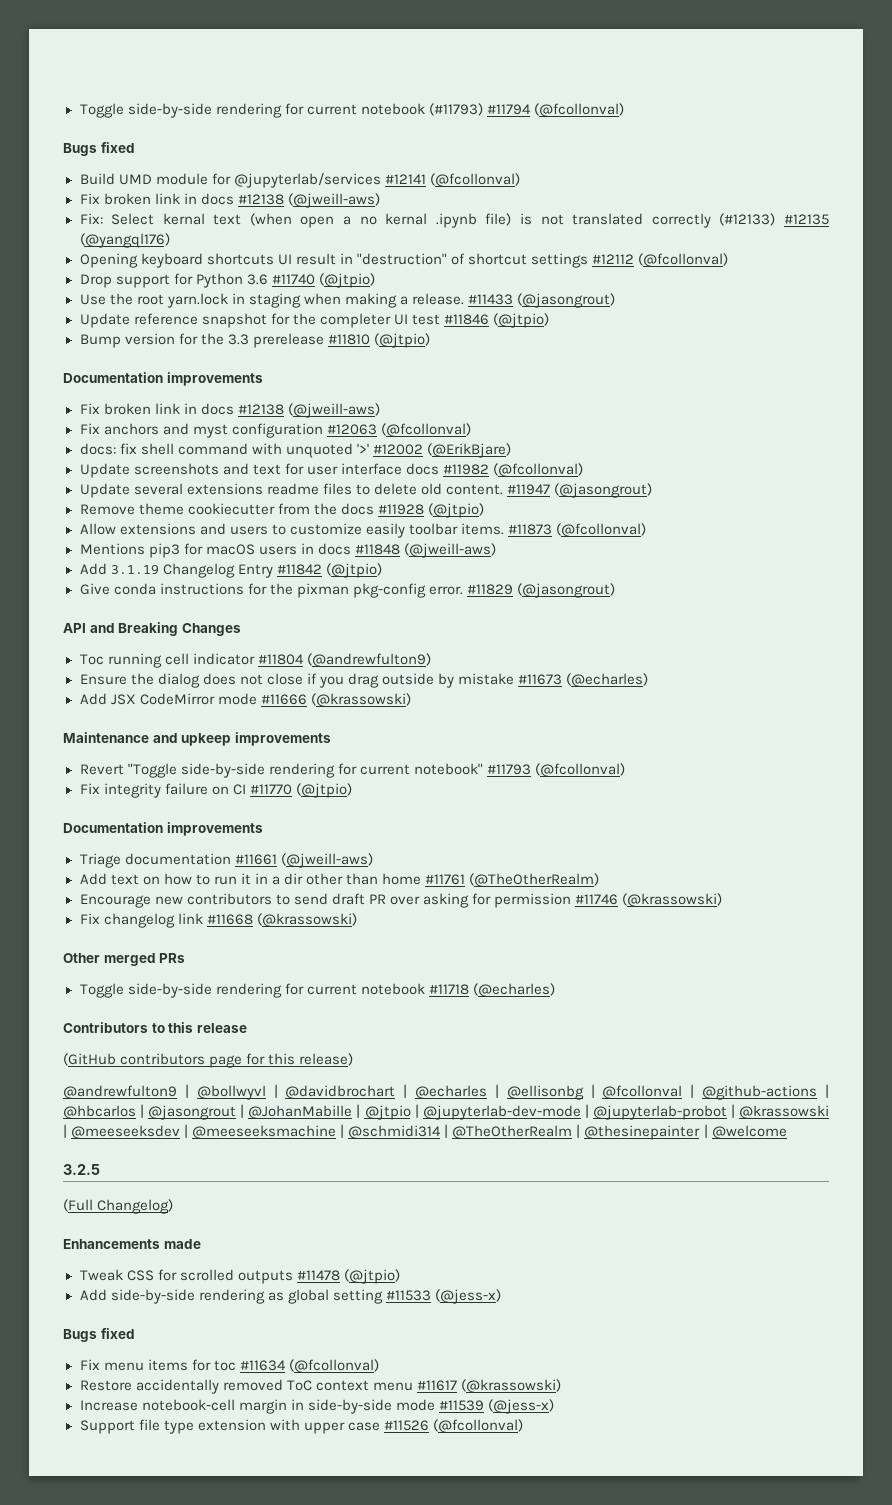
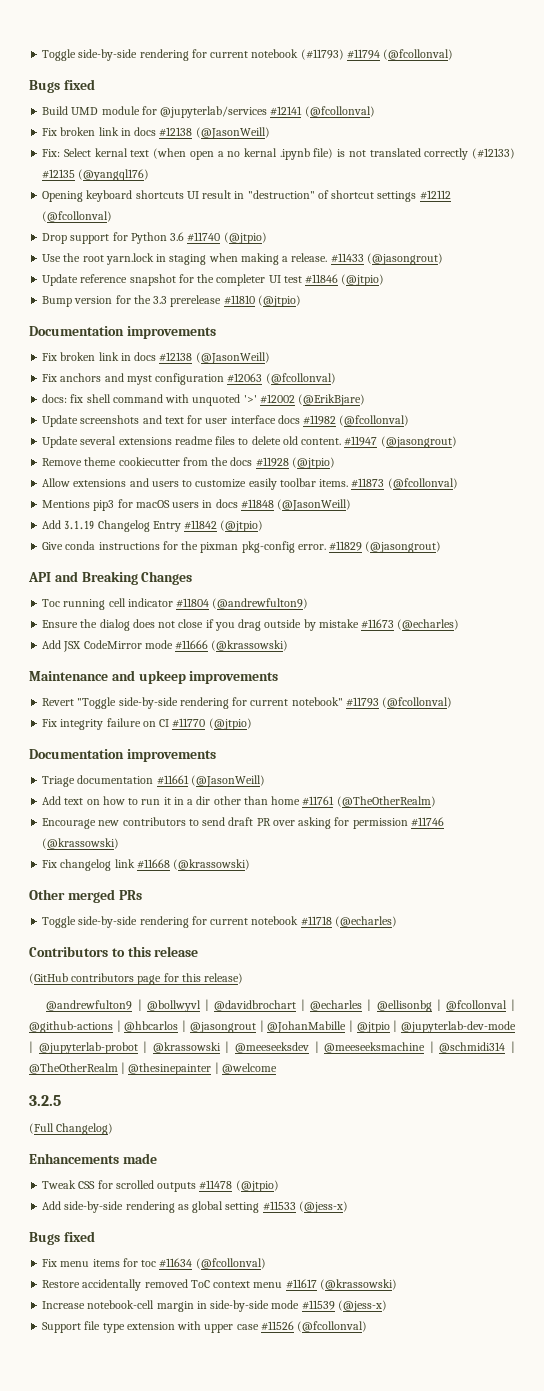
[287,193,380,208] (@jweill-aws) -> [195,127,270,139] (@JasonWeill)
[287,403,380,418] (@jweill-aws) -> [195,352,270,364] (@JasonWeill)
[403,543,496,558] (@jweill-aws) -> [277,499,352,511] (@JasonWeill)
[280,853,373,868] (@jweill-aws) -> [190,775,265,787] (@JasonWeill)

